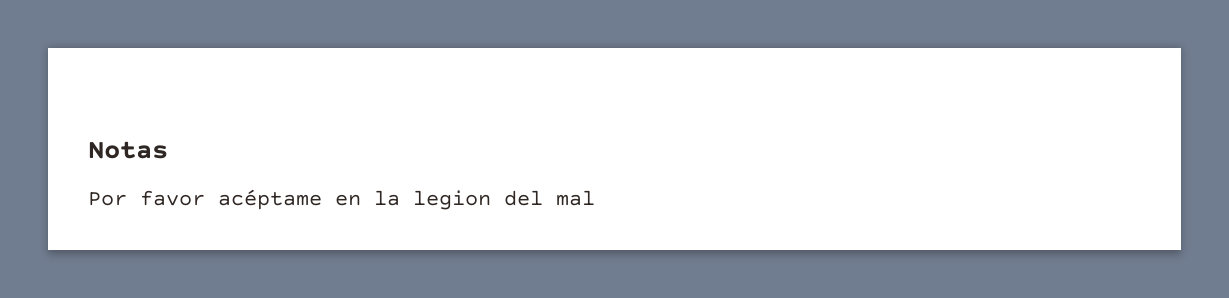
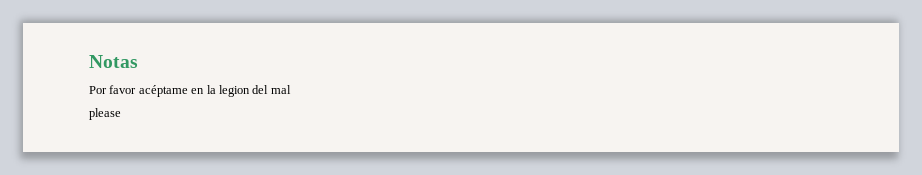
(595, 198) none -> [89,108,121,120] // please

